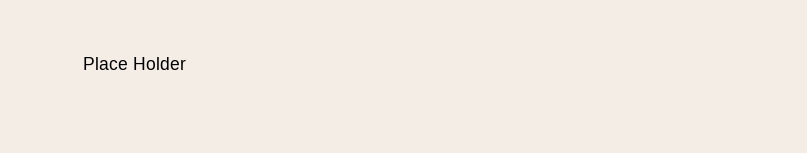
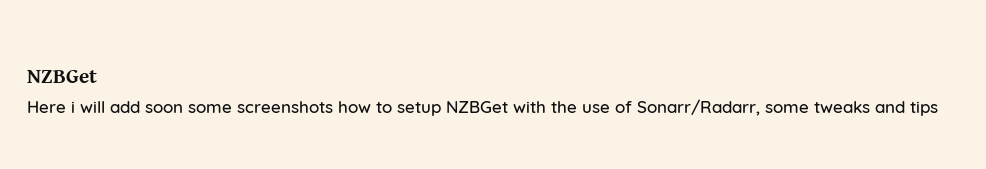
[83,57,186,70] Place Holder -> [27,70,97,83] [27,99,938,116] NZBGet // Here i will add soon some screenshots how to setup NZBGet with the use of Sonarr/Radarr, some tweaks and tips

